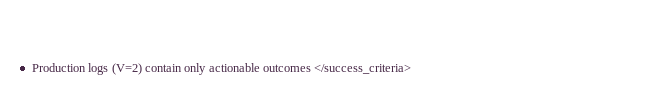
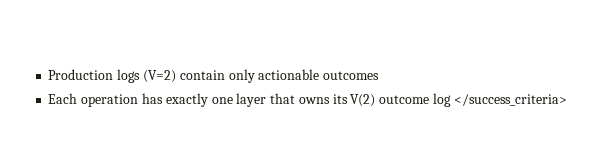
(311, 68) none -> [48,93,451,107] // Each operation has exactly one layer that owns its V(2) outcome log

